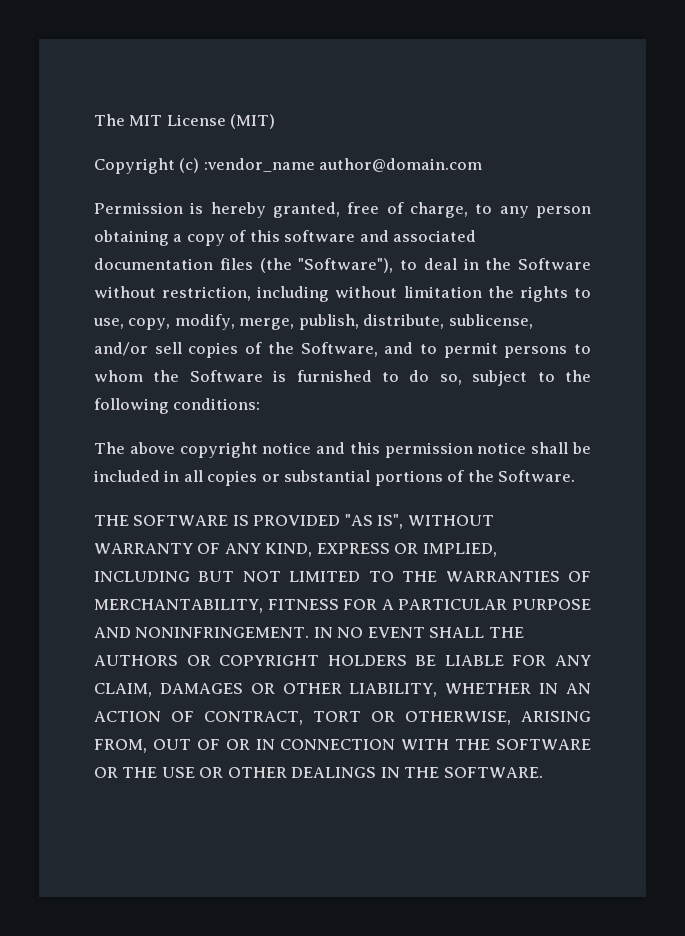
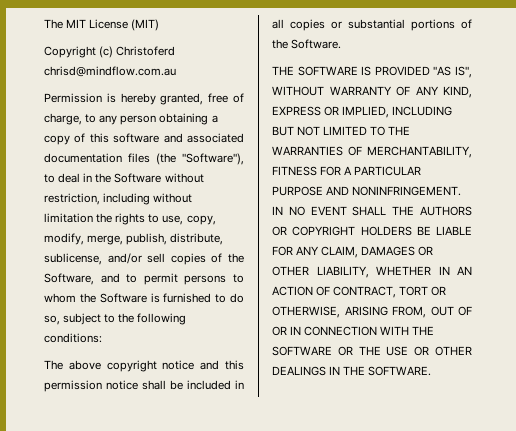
[203,158,483,172] :vendor_name author@domain.com -> [116,46,176,56] [44,66,176,77] Christoferd chrisd@mindflow.com.au

